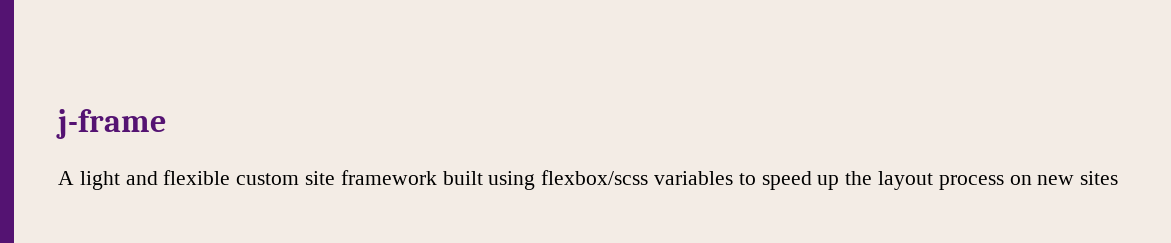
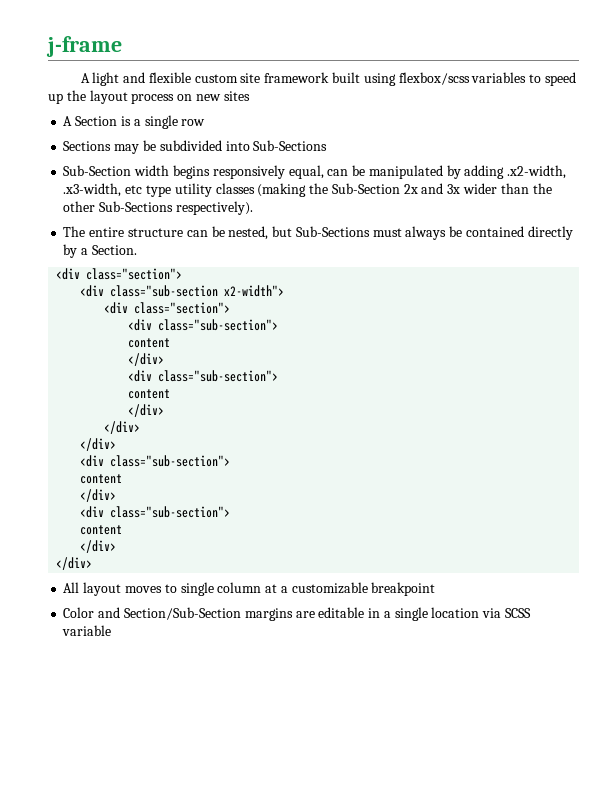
(1119, 178) none -> [63,115,206,129] [63,140,328,154] [63,165,567,179] [63,183,552,197] [63,201,253,215] [63,226,573,240] [63,244,137,258] [56,268,183,280] [80,285,285,297] [104,302,231,314] [128,319,279,331] [128,338,171,348] [128,353,165,366] [128,370,279,382] [128,389,171,399] [128,404,165,417] [104,421,141,434] [80,438,117,451] [80,455,231,467] [80,474,123,484] [80,489,117,502] [80,506,231,518] [80,525,123,535] [80,540,117,553] [56,557,93,570] [63,582,436,596] [63,607,531,621] [62,625,112,636] // A Section is a single row // Sections may be subdivided into Sub-Sections // Sub-Section width begins responsively equal, can be manipulated by adding .x2-width, .x3-width, etc type utility classes (making the Sub-Section 2x and 3x wider than the other Sub-Sections respectively). // The entire structure can be nested, but Sub-Sections must always be contained directly by a Section. // <div class="section"> // <div class="sub-section x2-width"> // <div class="section"> // <div class="sub-section"> // content // </div> // <div class="sub-section"> // content // </div> // </div> // </div> // <div class="sub-section"> // content // </div> // <div class="sub-section"> // content // </div> // </div> // All layout moves to single column at a customizable breakpoint // Color and Section/Sub-Section margins are editable in a single location via SCSS variable

